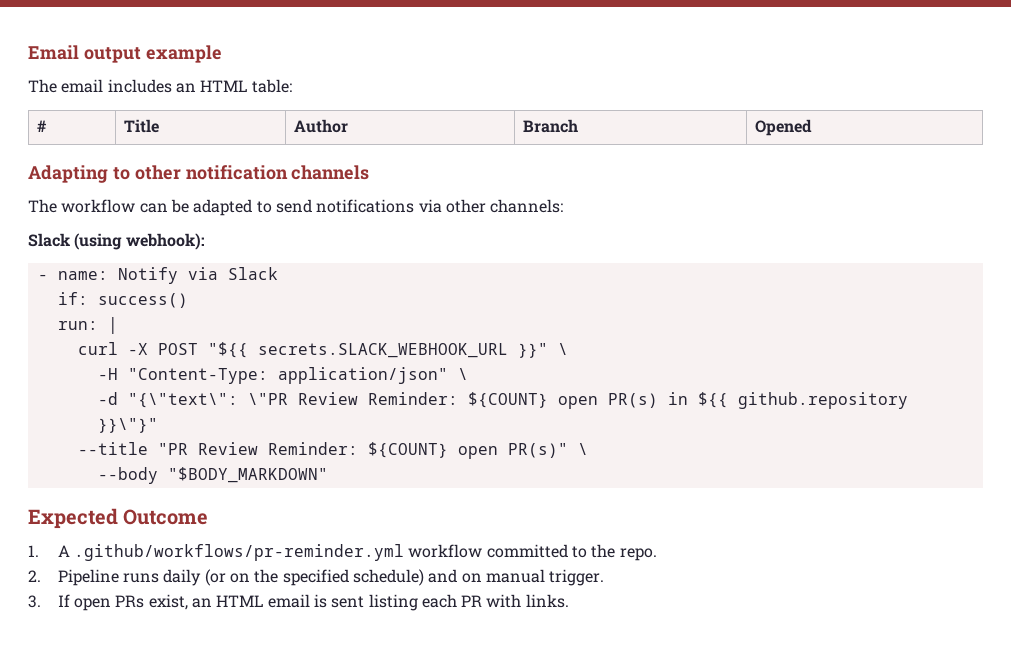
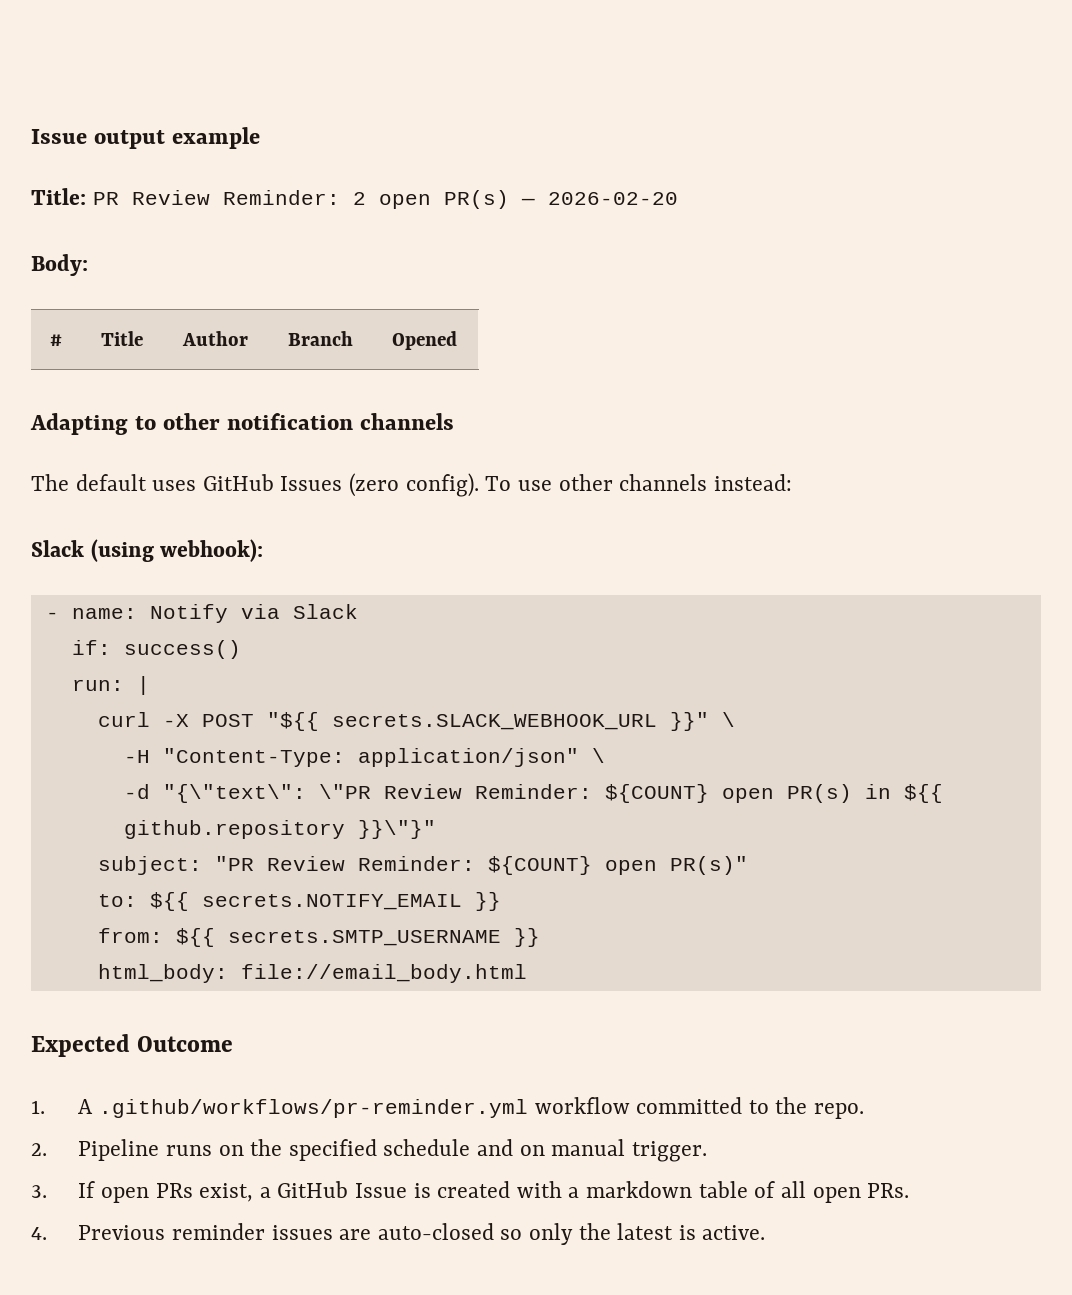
[28,45,79,60] Email -> [31,129,87,144] Issue
[28,79,292,93] The email includes an HTML table: -> [31,188,678,209] [31,254,88,276] Title: PR Review Reminder: 2 open PR(s) — 2026-02-20 // Body:
[61,199,564,216] workflow can be adapted to send notifications via other channels: -> [75,473,792,497] default uses GitHub Issues (zero config). To use other channels instead:
[77,442,148,455] --title -> [97,856,202,875] subject:
[577,443,588,455] [97,467,328,484] \ // --body "$BODY_MARKDOWN" -> [97,892,501,911] [97,928,540,947] [97,964,527,983] // to: ${{ secrets.NOTIFY_EMAIL }} // from: ${{ secrets.SMTP_USERNAME }} // html_body: file://email_body.html
[163,569,226,586] daily (or -> (212, 1150) none
[352,569,424,586] schedule) -> [383,1139,471,1156] schedule
[191,594,569,611] an HTML email is sent listing each PR with links. -> [259,1181,910,1203] [31,1223,766,1245] a GitHub Issue is created with a markdown table of all open PRs. // 4. Previous reminder issues are auto-closed so only the latest is active.

